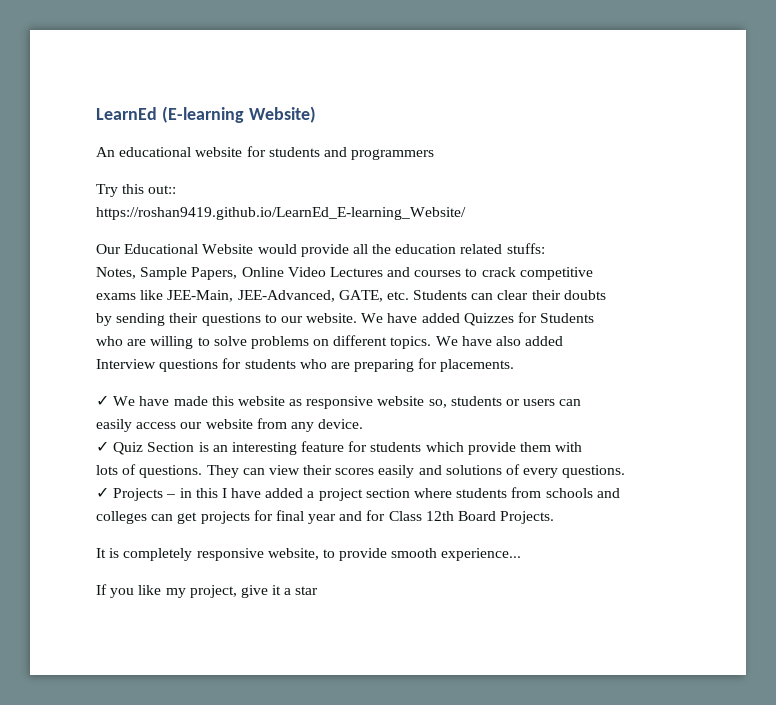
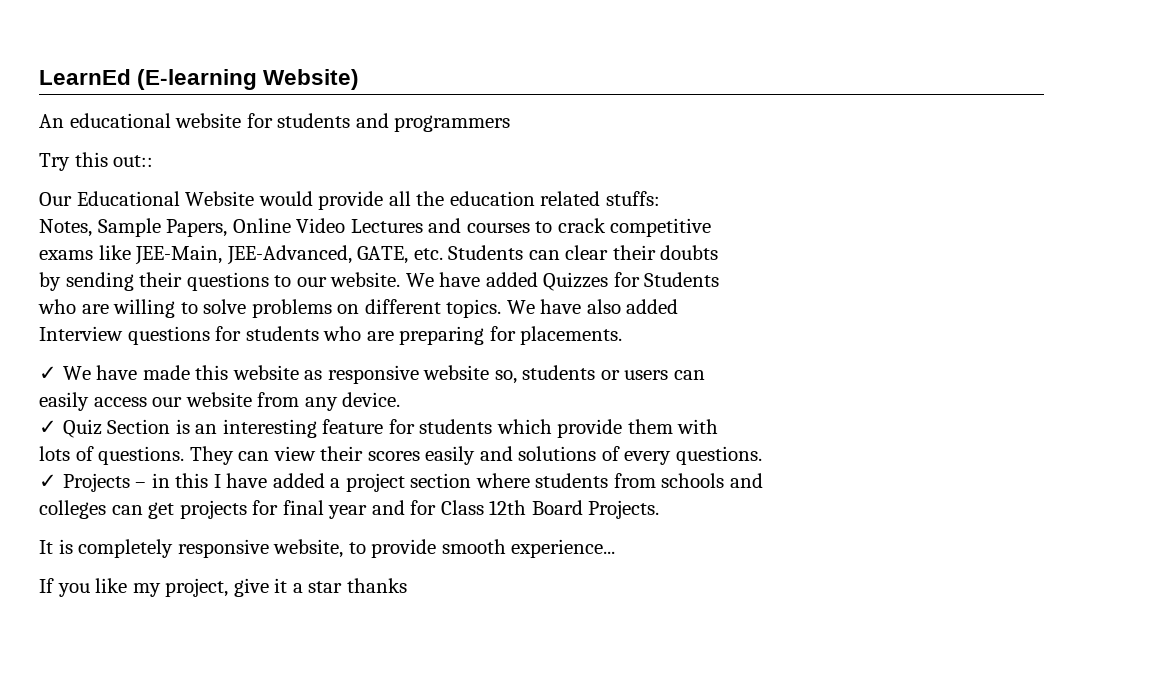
[96,207,466,220] // https://roshan9419.github.io/LearnEd_E-learning_Website/ -> (154, 161) none
(319, 590) none -> [346,578,407,593] thanks

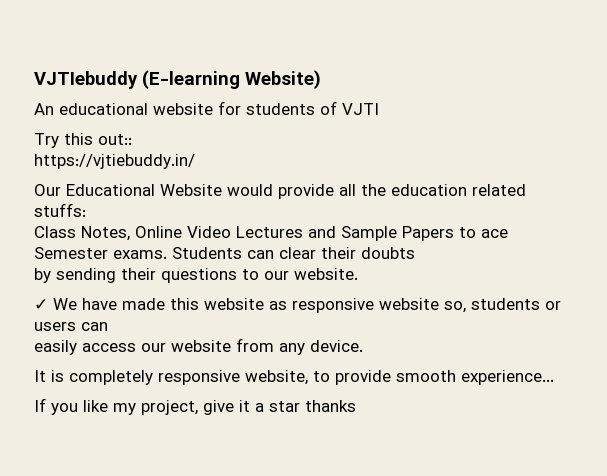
[39,69,131,85] LearnEd -> [34,71,138,89] VJTIebuddy
[355,113,511,132] and programmers -> [320,101,379,115] of VJTI
(154, 161) none -> [34,154,195,169] // https://vjtiebuddy.in/
[39,218,228,237] Notes, Sample Papers, -> [34,226,130,241] Class Notes,
[466,218,712,237] [39,245,443,265] courses to crack competitive // exams like JEE-Main, JEE-Advanced, GATE, etc. -> [341,226,508,241] [34,247,167,259] Sample Papers to ace Semester exams.
[405,272,720,291] [38,299,679,318] [39,326,623,345] We have added Quizzes for Students // who are willing to solve problems on different topics. We have also added // Interview questions for students who are preparing for placements. -> (358, 274) none
[39,419,719,438] [39,446,762,465] [39,473,764,492] [39,500,660,519] // ✓ Quiz Section is an interesting feature for students which provide them with // lots of questions. They can view their scores easily and solutions of every questions. // ✓ Projects – in this I have added a project section where students from schools and // colleges can get projects for final year and for Class 12th Board Projects. -> (363, 346) none

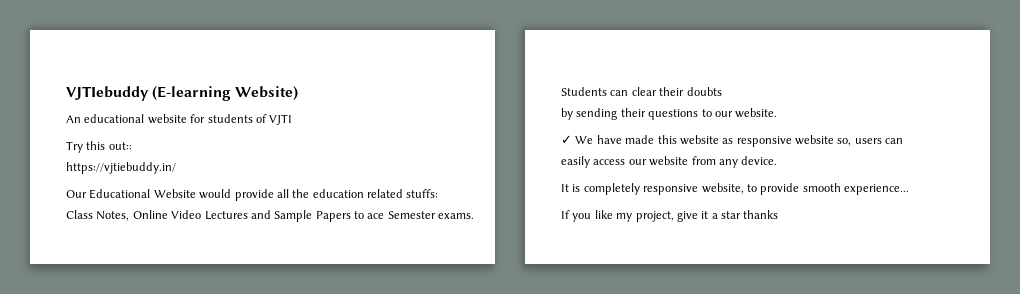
[471,298,561,310] students or -> (852, 142) none

